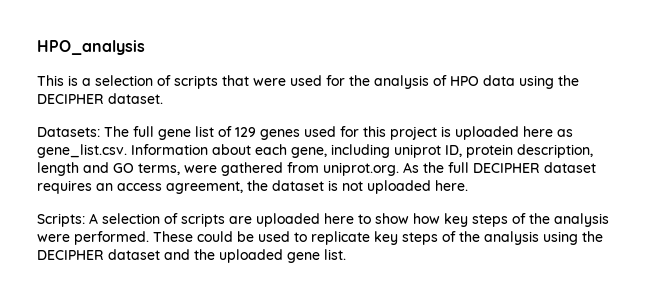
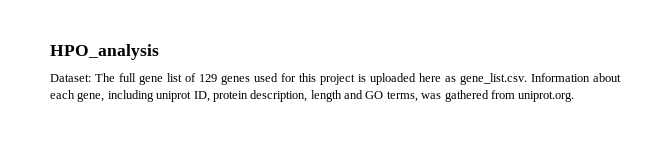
[37,75,579,89] [37,93,163,104] [37,127,100,137] This is a selection of scripts that were used for the analysis of HPO data using the DECIPHER dataset. // Datasets: -> [50,74,91,82] Dataset:
[184,165,217,173] were -> [421,93,442,99] was
[403,162,596,173] [37,180,468,194] [37,213,609,227] [37,231,603,245] [37,249,346,263] As the full DECIPHER dataset requires an access agreement, the dataset is not uploaded here. // Scripts: A selection of scripts are uploaded here to show how key steps of the analysis were performed. These could be used to replicate key steps of the analysis using the DECIPHER dataset and the uploaded gene list. -> (575, 96) none

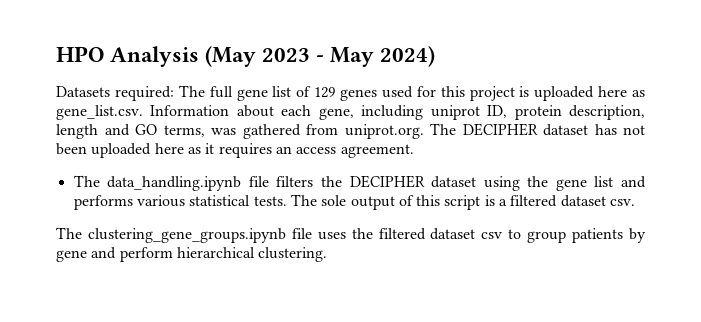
[50,44,159,60] [50,74,91,82] HPO_analysis // Dataset: -> [56,46,436,67] [56,86,174,101] HPO Analysis (May 2023 - May 2024) // Datasets required:
(575, 96) none -> [430,123,645,136] [56,143,414,158] [73,175,646,191] [73,194,636,210] [56,227,647,243] [56,247,328,262] The DECIPHER dataset has not been uploaded here as it requires an access agreement. // The data_handling.ipynb file filters the DECIPHER dataset using the gene list and performs various statistical tests. The sole output of this script is a filtered dataset csv. // The clustering_gene_groups.ipynb file uses the filtered dataset csv to group patients by gene and perform hierarchical clustering.

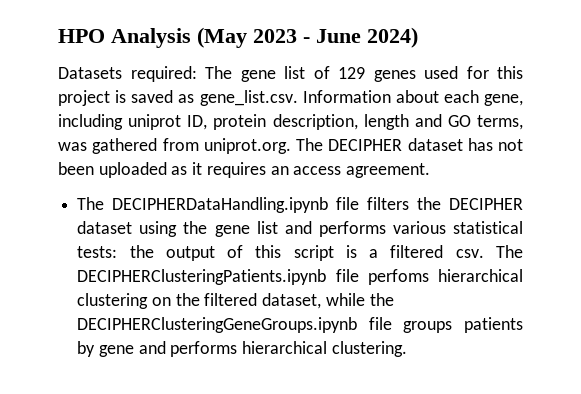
[330,47,375,67] May -> [316,29,361,43] June
[209,86,233,98] full -> (232, 72) none
[534,86,628,101] uploaded here -> [131,90,174,103] saved
[154,143,184,154] here -> (167, 170) none
[107,176,242,191] data_handling.ipynb -> [112,197,329,213] DECIPHERDataHandling.ipynb
[253,194,347,206] tests. The sole -> [77,245,154,258] tests: the
[560,195,606,207] dataset -> (444, 251) none
[56,227,567,243] // The clustering_gene_groups.ipynb file uses the filtered dataset csv to group -> [495,245,523,258] [77,269,523,285] [77,293,394,309] [77,317,453,333] The DECIPHERClusteringPatients.ipynb file perfoms hierarchical clustering on the filtered dataset, while the DECIPHERClusteringGeneGroups.ipynb file groups
[119,247,173,262] perform -> [170,341,238,357] performs

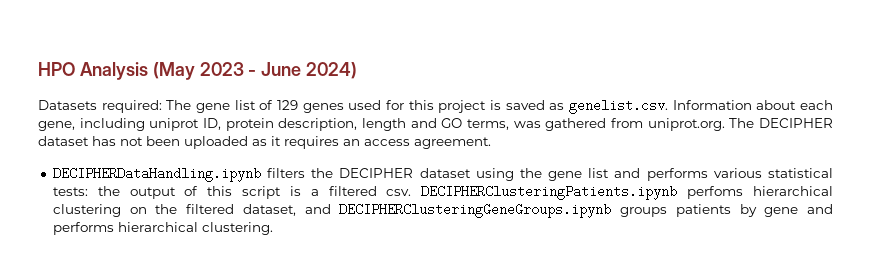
[199,90,298,106] gene_list.csv. -> [569,99,669,114] genelist.csv.
[77,197,360,213] The DECIPHERDataHandling.ipynb file -> [52,167,261,182] DECIPHERDataHandling.ipynb
[495,245,523,258] [77,269,359,285] The DECIPHERClusteringPatients.ipynb file -> [421,185,678,200] DECIPHERClusteringPatients.ipynb
[325,293,394,306] [77,317,392,333] while the DECIPHERClusteringGeneGroups.ipynb file -> [304,203,612,218] and DECIPHERClusteringGeneGroups.ipynb

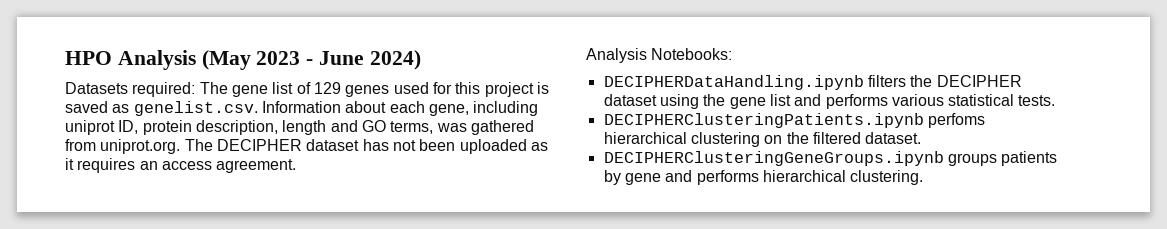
(491, 143) none -> [586,48,733,63] // Analysis Notebooks:
[52,186,412,199] tests: the output of this script is a filtered csv. -> [1018,95,1056,106] tests. //
[242,204,331,216] dataset, and -> [865,132,922,144] dataset. //

